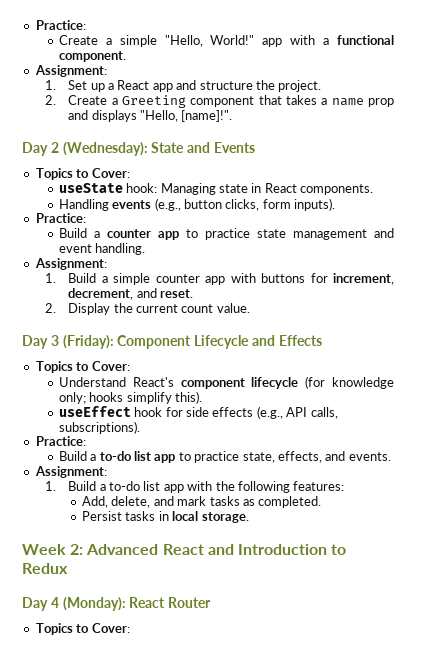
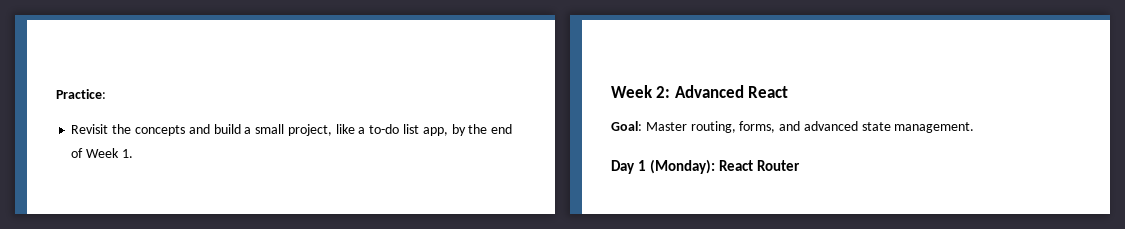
[35,20,86,30] [58,35,395,47] [58,51,126,62] [34,65,107,77] [45,80,322,92] [45,95,394,108] [68,110,233,122] [22,142,255,156] [35,168,130,180] [58,183,374,195] [58,198,336,211] [35,213,86,223] [58,228,394,240] [58,243,146,255] [34,258,107,270] [45,273,394,285] [68,288,194,300] [45,303,250,315] [22,335,322,349] [35,361,130,373] [58,376,394,389] [58,391,203,404] [58,406,338,419] [58,421,140,434] [35,436,86,446] [58,451,391,463] [34,466,107,478] [45,481,345,493] [82,496,322,508] [82,511,249,523] [22,544,347,555] [22,563,68,574] [22,597,59,611] Practice: // Create a simple "Hello, World!" app with a functional component. // Assignment: // 1. Set up a React app and structure the project. // 2. Create a Greeting component that takes a name prop and displays "Hello, [name]!". // Day 2 (Wednesday): State and Events // Topics to Cover: // useState hook: Managing state in React components. // Handling events (e.g., button clicks, form inputs). // Practice: // Build a counter app to practice state management and event handling. // Assignment: // 1. Build a simple counter app with buttons for increment, decrement, and reset. // 2. Display the current count value. // Day 3 (Friday): Component Lifecycle and Effects // Topics to Cover: // Understand React's component lifecycle (for knowledge only; hooks simplify this). // useEffect hook for side effects (e.g., API calls, subscriptions). // Practice: // Build a to-do list app to practice state, effects, and events. // Assignment: // 1. Build a to-do list app with the following features: // Add, delete, and mark tasks as completed. // Persist tasks in local storage. // Week 2: Advanced React and Introduction to Redux // Day 4 -> [56,89,106,99] [71,124,513,136] [71,148,133,158] [611,85,789,98] [611,121,975,133] [611,160,647,174] Practice: // Revisit the concepts and build a small project, like a to-do list app, by the end of Week 1. // Week 2: Advanced React // Goal: Master routing, forms, and advanced state management. // Day 1
[35,623,130,635] // Topics to Cover: -> (801, 165) none

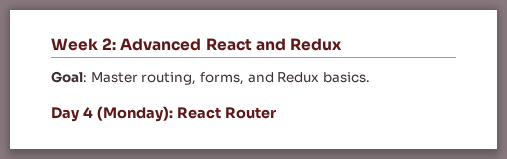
[56,89,106,99] [71,124,513,136] [71,148,133,158] Practice: // Revisit the concepts and build a small project, like a to-do list app, by the end of Week 1. // -> (51, 44) none
(789, 92) none -> [255,38,342,51] and Redux
[803,121,975,133] advanced state management. -> [277,72,370,83] Redux basics.
[638,160,647,171] 1 -> [82,107,93,118] 4

